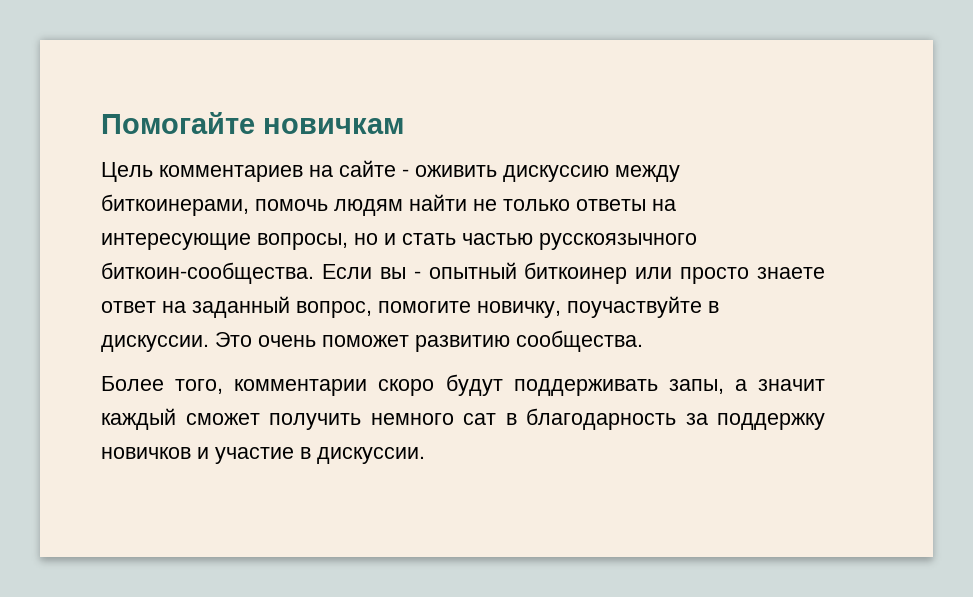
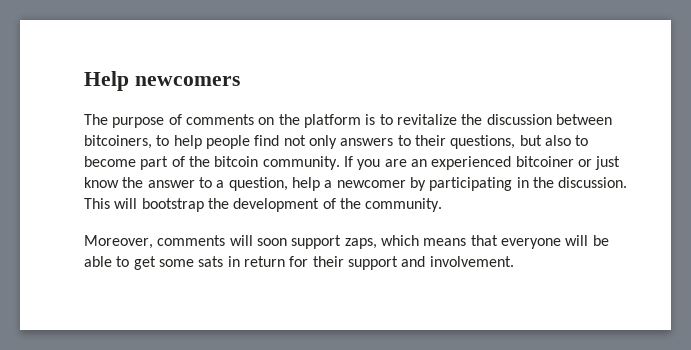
[101,112,404,134] [101,160,680,182] [101,194,676,216] [101,233,697,250] [101,262,825,284] [101,296,719,318] [101,330,643,352] [101,374,825,396] [101,408,825,430] [101,447,425,464] Помогайте новичкам // Цель комментариев на сайте - оживить дискуссию между биткоинерами, помочь людям найти не только ответы на интересующие вопросы, но и стать частью русскоязычного биткоин-сообщества. Если вы - опытный биткоинер или просто знаете ответ на заданный вопрос, помогите новичку, поучаствуйте в дискуссии. Это очень поможет развитию сообщества. // Более того, комментарии скоро будут поддерживать запы, а значит каждый сможет получить немного сат в благодарность за поддержку новичков и участие в дискуссии. -> [84,71,240,91] [84,114,612,128] [84,135,589,149] [84,156,621,170] [84,177,628,191] [84,198,443,212] [84,235,609,249] [84,256,514,270] Help newcomers // The purpose of comments on the platform is to revitalize the discussion between bitcoiners, to help people find not only answers to their questions, but also to become part of the bitcoin community. If you are an experienced bitcoiner or just know the answer to a question, help a newcomer by participating in the discussion. This will bootstrap the development of the community. // Moreover, comments will soon support zaps, which means that everyone will be able to get some sats in return for their support and involvement.

